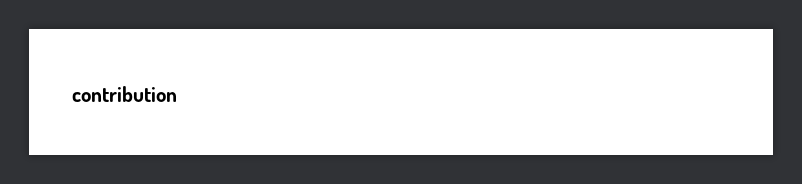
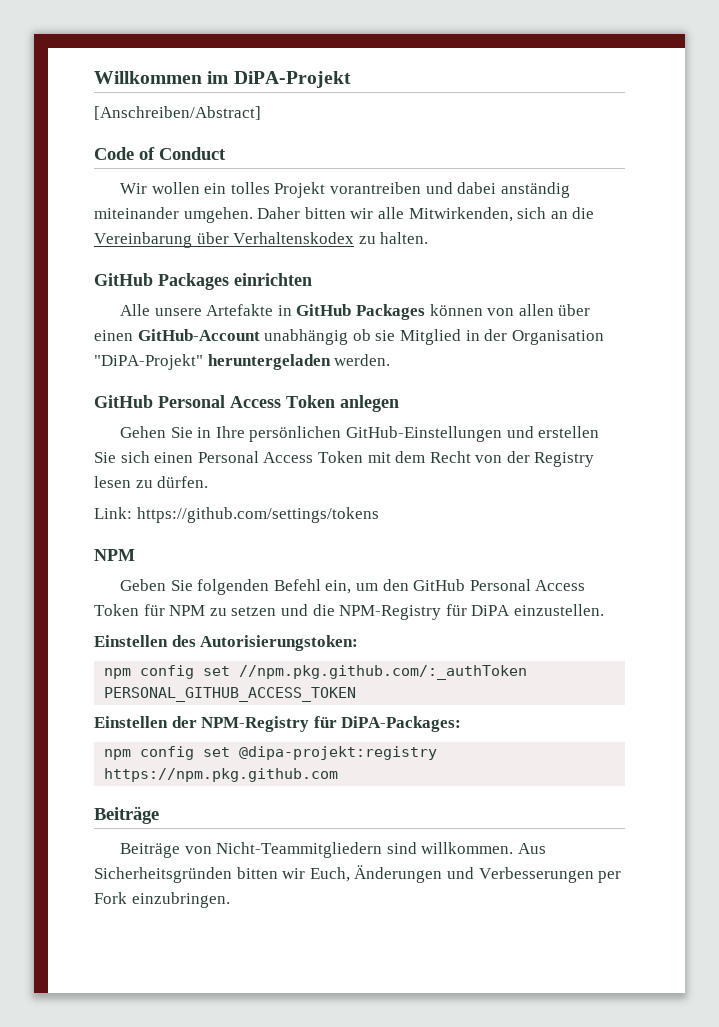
[72,86,177,102] contribution -> [94,71,351,88] [94,106,261,120] [94,147,226,160] [120,182,570,198] [94,207,595,223] [94,232,429,248] [94,273,312,290] [120,304,591,320] [94,329,604,345] [94,354,391,370] [94,395,399,412] [120,426,600,442] [94,451,595,467] [94,476,209,488] [94,507,379,523] [94,549,135,561] [120,579,586,595] [94,604,604,620] [94,635,359,651] [104,665,528,680] [104,687,357,702] [94,716,462,732] [104,746,438,760] [104,768,339,782] [94,806,159,824] [120,842,546,858] [94,865,622,883] [94,892,230,908] Willkommen im DiPA-Projekt // [Anschreiben/Abstract] // Code of Conduct // Wir wollen ein tolles Projekt vorantreiben und dabei anständig miteinander umgehen. Daher bitten wir alle Mitwirkenden, sich an die Vereinbarung über Verhaltenskodex zu halten. // GitHub Packages einrichten // Alle unsere Artefakte in GitHub Packages können von allen über einen GitHub-Account unabhängig ob sie Mitglied in der Organisation "DiPA-Projekt" heruntergeladen werden. // GitHub Personal Access Token anlegen // Gehen Sie in Ihre persönlichen GitHub-Einstellungen und erstellen Sie sich einen Personal Access Token mit dem Recht von der Registry lesen zu dürfen. // Link: https://github.com/settings/tokens // NPM // Geben Sie folgenden Befehl ein, um den GitHub Personal Access Token für NPM zu setzen und die NPM-Registry für DiPA einzustellen. // Einstellen des Autorisierungstoken: // npm config set //npm.pkg.github.com/:_authToken PERSONAL_GITHUB_ACCESS_TOKEN // Einstellen der NPM-Registry für DiPA-Packages: // npm config set @dipa-projekt:registry https://npm.pkg.github.com // Beiträge // Beiträge von Nicht-Teammitgliedern sind willkommen. Aus Sicherheitsgründen bitten wir Euch, Änderungen und Verbesserungen per Fork einzubringen.

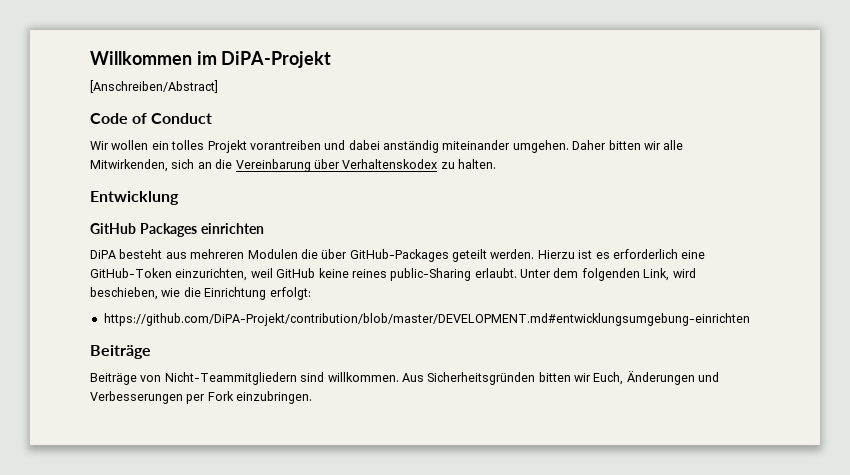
(429, 238) none -> [90,191,179,205] // Entwicklung
[120,304,591,320] [94,329,604,345] [94,354,391,370] [94,395,399,412] [120,426,600,442] [94,451,595,467] [94,476,209,488] [94,507,379,523] [94,549,135,561] [120,579,586,595] [94,604,604,620] [94,635,359,651] [104,665,528,680] [104,687,357,702] [94,716,462,732] [104,746,438,760] [104,768,339,782] Alle unsere Artefakte in GitHub Packages können von allen über einen GitHub-Account unabhängig ob sie Mitglied in der Organisation "DiPA-Projekt" heruntergeladen werden. // GitHub Personal Access Token anlegen // Gehen Sie in Ihre persönlichen GitHub-Einstellungen und erstellen Sie sich einen Personal Access Token mit dem Recht von der Registry lesen zu dürfen. // Link: https://github.com/settings/tokens // NPM // Geben Sie folgenden Befehl ein, um den GitHub Personal Access Token für NPM zu setzen und die NPM-Registry für DiPA einzustellen. // Einstellen des Autorisierungstoken: // npm config set //npm.pkg.github.com/:_authToken PERSONAL_GITHUB_ACCESS_TOKEN // Einstellen der NPM-Registry für DiPA-Packages: // npm config set @dipa-projekt:registry https://npm.pkg.github.com -> [90,249,706,262] [90,268,696,281] [90,287,311,300] [103,313,750,326] DiPA besteht aus mehreren Modulen die über GitHub-Packages geteilt werden. Hierzu ist es erforderlich eine GitHub-Token einzurichten, weil GitHub keine reines public-Sharing erlaubt. Unter dem folgenden Link, wird beschieben, wie die Einrichtung erfolgt: // https://github.com/DiPA-Projekt/contribution/blob/master/DEVELOPMENT.md#entwicklungsumgebung-einrichten

